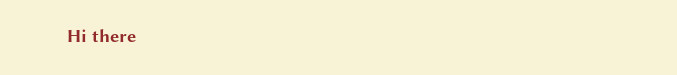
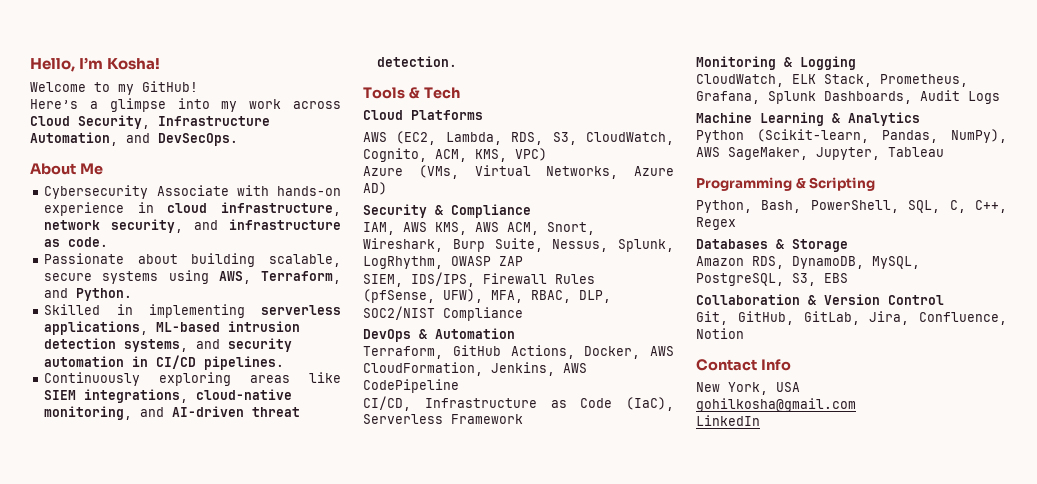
[67,29,136,42] Hi there -> [30,57,161,72] [30,81,198,95] [30,98,342,112] [30,115,270,129] [30,132,238,146] [30,163,103,175] [44,185,341,199] [44,202,341,216] [44,219,341,233] [44,237,109,247] [44,253,341,267] [44,270,341,284] [44,288,133,301] [44,304,341,318] [44,321,301,335] [44,338,293,352] [44,355,285,370] [44,372,341,386] [44,389,293,403] [44,406,301,420] [377,56,458,67] [363,87,460,99] [363,110,483,120] [363,131,674,145] [363,148,547,162] [363,165,674,179] [363,182,387,195] [363,204,531,218] [363,222,595,235] [363,238,674,252] [363,256,523,269] [363,272,595,287] [363,289,611,303] [363,306,523,321] [363,328,515,342] [363,345,674,359] [363,362,587,376] [363,379,459,393] [363,396,674,411] [363,414,523,424] [696,56,856,70] [696,74,968,87] [696,90,1000,104] [696,112,920,126] [696,129,1007,143] [696,147,944,160] [696,177,876,191] [696,200,1007,213] [696,217,736,230] [696,239,848,252] [696,256,920,269] [696,273,848,286] [696,294,944,305] [696,311,1007,325] [696,328,744,339] [696,359,791,371] [696,382,800,395] [696,398,856,412] [696,415,760,426] Hello, I’m Kosha! // Welcome to my GitHub! // Here’s a glimpse into my work across Cloud Security, Infrastructure Automation, and DevSecOps. // About Me // Cybersecurity Associate with hands-on experience in cloud infrastructure, network security, and infrastructure as code. // Passionate about building scalable, secure systems using AWS, Terraform, and Python. // Skilled in implementing serverless applications, ML-based intrusion detection systems, and security automation in CI/CD pipelines. // Continuously exploring areas like SIEM integrations, cloud-native monitoring, and AI-driven threat detection. // Tools & Tech // Cloud Platforms // AWS (EC2, Lambda, RDS, S3, CloudWatch, Cognito, ACM, KMS, VPC) // Azure (VMs, Virtual Networks, Azure AD) // Security & Compliance // IAM, AWS KMS, AWS ACM, Snort, Wireshark, Burp Suite, Nessus, Splunk, LogRhythm, OWASP ZAP // SIEM, IDS/IPS, Firewall Rules (pfSense, UFW), MFA, RBAC, DLP, SOC2/NIST Compliance // DevOps & Automation // Terraform, GitHub Actions, Docker, AWS CloudFormation, Jenkins, AWS CodePipeline // CI/CD, Infrastructure as Code (IaC), Serverless Framework // Monitoring & Logging // CloudWatch, ELK Stack, Prometheus, Grafana, Splunk Dashboards, Audit Logs // Machine Learning & Analytics // Python (Scikit-learn, Pandas, NumPy), AWS SageMaker, Jupyter, Tableau // Programming & Scripting // Python, Bash, PowerShell, SQL, C, C++, Regex // Databases & Storage // Amazon RDS, DynamoDB, MySQL, PostgreSQL, S3, EBS // Collaboration & Version Control // Git, GitHub, GitLab, Jira, Confluence, Notion // Contact Info // New York, USA // gohilkosha@gmail.com // LinkedIn

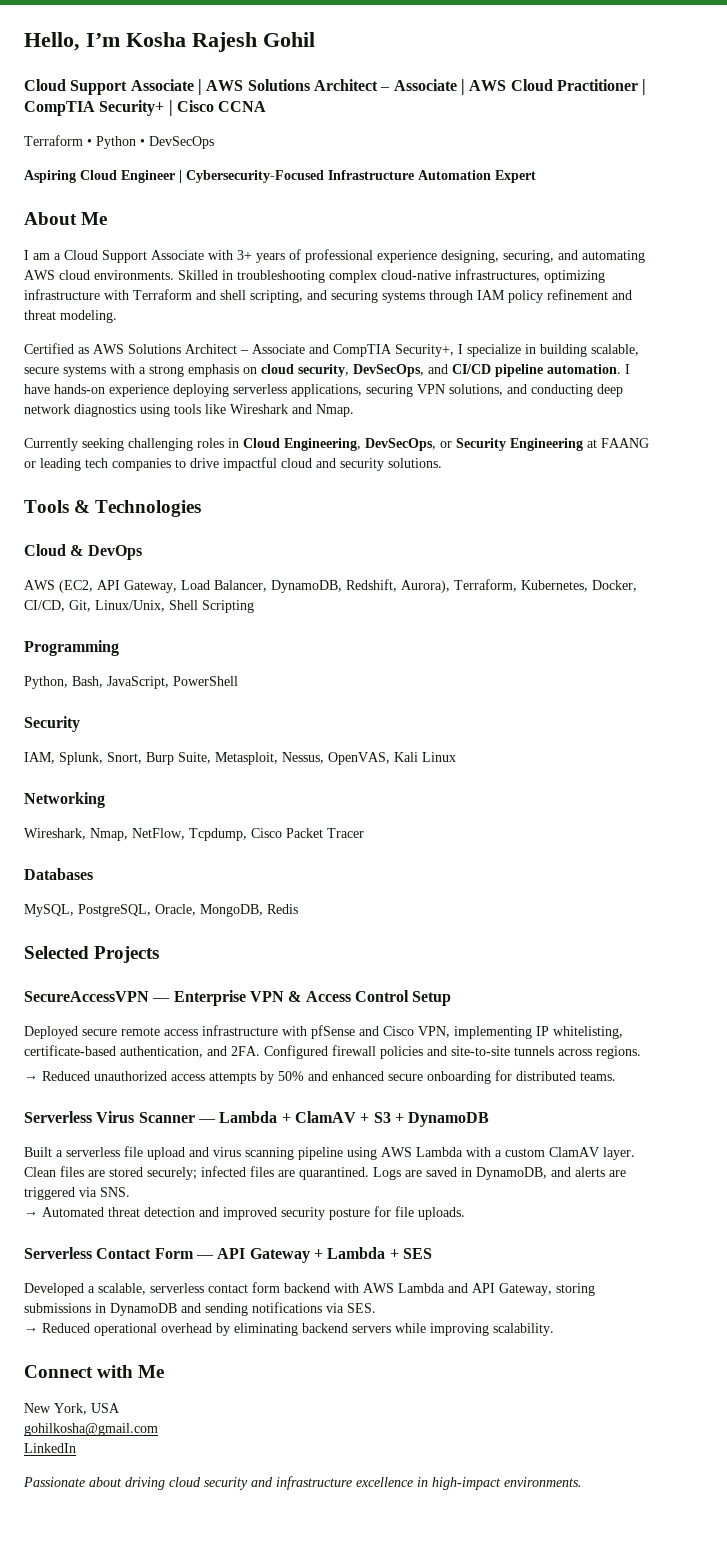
[107,58,161,70] [30,81,198,95] [30,98,342,112] [30,115,270,129] [30,132,238,146] [30,163,103,175] [44,185,341,199] [44,202,341,216] [44,219,341,233] [44,237,109,247] [44,253,341,267] [44,270,341,284] [44,288,133,301] [44,304,341,318] [44,321,301,335] [44,338,293,352] [44,355,285,370] [44,372,341,386] [44,389,293,403] [44,406,301,420] [377,56,458,67] Kosha! // Welcome to my GitHub! // Here’s a glimpse into my work across Cloud Security, Infrastructure Automation, and DevSecOps. // About Me // Cybersecurity Associate with hands-on experience in cloud infrastructure, network security, and infrastructure as code. // Passionate about building scalable, secure systems using AWS, Terraform, and Python. // Skilled in implementing serverless applications, ML-based intrusion detection systems, and security automation in CI/CD pipelines. // Continuously exploring areas like SIEM integrations, cloud-native monitoring, and AI-driven threat detection. -> [126,32,315,52] [24,79,647,95] [24,100,267,116] [24,135,214,149] [24,170,536,183] [24,212,108,225] [24,249,645,263] [24,269,605,283] [24,289,632,303] [24,310,117,323] [24,343,639,357] [24,364,630,377] [24,384,623,397] [24,404,354,417] [24,438,649,451] [24,457,442,471] Kosha Rajesh Gohil // Cloud Support Associate | AWS Solutions Architect – Associate | AWS Cloud Practitioner | CompTIA Security+ | Cisco CCNA // Terraform • Python • DevSecOps // Aspiring Cloud Engineer | Cybersecurity-Focused Infrastructure Automation Expert // About Me // I am a Cloud Support Associate with 3+ years of professional experience designing, securing, and automating AWS cloud environments. Skilled in troubleshooting complex cloud-native infrastructures, optimizing infrastructure with Terraform and shell scripting, and securing systems through IAM policy refinement and threat modeling. // Certified as AWS Solutions Architect – Associate and CompTIA Security+, I specialize in building scalable, secure systems with a strong emphasis on cloud security, DevSecOps, and CI/CD pipeline automation. I have hands-on experience deploying serverless applications, securing VPN solutions, and conducting deep network diagnostics using tools like Wireshark and Nmap. // Currently seeking challenging roles in Cloud Engineering, DevSecOps, or Security Engineering at FAANG or leading tech companies to drive impactful cloud and security solutions.
[423,87,460,99] [363,110,483,120] Tech // Cloud Platforms -> [95,500,202,517] [24,544,142,560] Technologies // Cloud & DevOps
[445,132,674,145] [363,148,547,162] [363,165,674,179] [363,182,387,195] [363,204,531,218] [363,222,595,235] [363,238,674,252] [363,256,523,269] [363,272,595,287] [363,289,611,303] [363,306,523,321] [363,328,515,342] [363,345,674,359] [363,362,587,376] [363,379,459,393] [363,396,674,411] [363,414,523,424] [696,56,856,70] [696,74,968,87] [696,90,1000,104] [696,112,920,126] [696,129,1007,143] [696,147,944,160] Lambda, RDS, S3, CloudWatch, Cognito, ACM, KMS, VPC) // Azure (VMs, Virtual Networks, Azure AD) // Security & Compliance // IAM, AWS KMS, AWS ACM, Snort, Wireshark, Burp Suite, Nessus, Splunk, LogRhythm, OWASP ZAP // SIEM, IDS/IPS, Firewall Rules (pfSense, UFW), MFA, RBAC, DLP, SOC2/NIST Compliance // DevOps & Automation // Terraform, GitHub Actions, Docker, AWS CloudFormation, Jenkins, AWS CodePipeline // CI/CD, Infrastructure as Code (IaC), Serverless Framework // Monitoring & Logging // CloudWatch, ELK Stack, Prometheus, Grafana, Splunk Dashboards, Audit Logs // Machine Learning & Analytics // Python (Scikit-learn, Pandas, NumPy), AWS SageMaker, Jupyter, Tableau -> [97,579,637,593] [24,600,254,613] API Gateway, Load Balancer, DynamoDB, Redshift, Aurora), Terraform, Kubernetes, Docker, CI/CD, Git, Linux/Unix, Shell Scripting
[795,177,876,191] & Scripting -> (119, 648) none
[810,200,1007,213] [696,217,736,230] [696,239,848,252] [696,256,920,269] [696,273,848,286] [696,294,944,305] [696,311,1007,325] [696,328,744,339] [696,359,791,371] PowerShell, SQL, C, C++, Regex // Databases & Storage // Amazon RDS, DynamoDB, MySQL, PostgreSQL, S3, EBS // Collaboration & Version Control // Git, GitHub, GitLab, Jira, Confluence, Notion // Contact Info -> [107,676,238,689] [24,716,80,732] [24,752,456,765] [24,792,105,808] [24,828,364,841] [24,868,93,880] [24,904,298,917] [24,946,160,963] [24,990,452,1006] [24,1025,623,1039] [24,1045,641,1059] [24,1070,616,1084] [24,1111,490,1127] [24,1146,635,1160] [24,1166,626,1180] [24,1187,130,1200] [24,1206,465,1220] [24,1247,432,1263] [24,1282,595,1296] [24,1302,376,1316] [24,1323,554,1336] [24,1365,165,1378] JavaScript, PowerShell // Security // IAM, Splunk, Snort, Burp Suite, Metasploit, Nessus, OpenVAS, Kali Linux // Networking // Wireshark, Nmap, NetFlow, Tcpdump, Cisco Packet Tracer // Databases // MySQL, PostgreSQL, Oracle, MongoDB, Redis // Selected Projects // SecureAccessVPN — Enterprise VPN & Access Control Setup // Deployed secure remote access infrastructure with pfSense and Cisco VPN, implementing IP whitelisting, certificate-based authentication, and 2FA. Configured firewall policies and site-to-site tunnels across regions. // → Reduced unauthorized access attempts by 50% and enhanced secure onboarding for distributed teams. // Serverless Virus Scanner — Lambda + ClamAV + S3 + DynamoDB // Built a serverless file upload and virus scanning pipeline using AWS Lambda with a custom ClamAV layer. Clean files are stored securely; infected files are quarantined. Logs are saved in DynamoDB, and alerts are triggered via SNS. // → Automated threat detection and improved security posture for file uploads. // Serverless Contact Form — API Gateway + Lambda + SES // Developed a scalable, serverless contact form backend with AWS Lambda and API Gateway, storing submissions in DynamoDB and sending notifications via SES. // → Reduced operational overhead by eliminating backend servers while improving scalability. // Connect with Me
(760, 420) none -> [23,1476,582,1490] // Passionate about driving cloud security and infrastructure excellence in high-impact environments.

